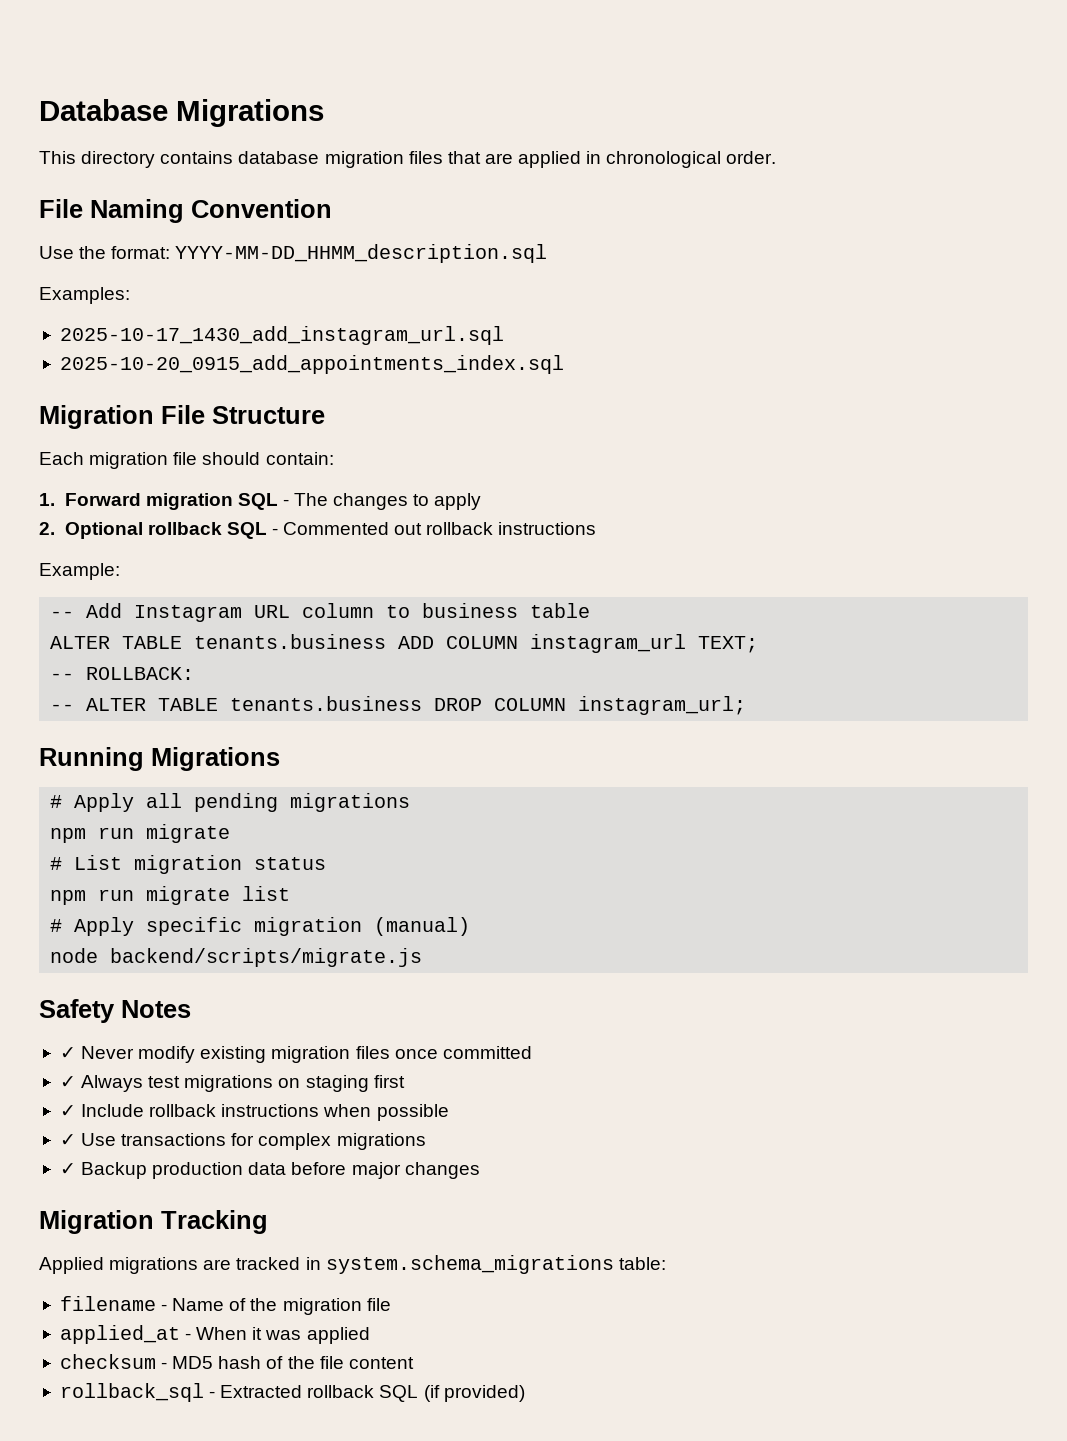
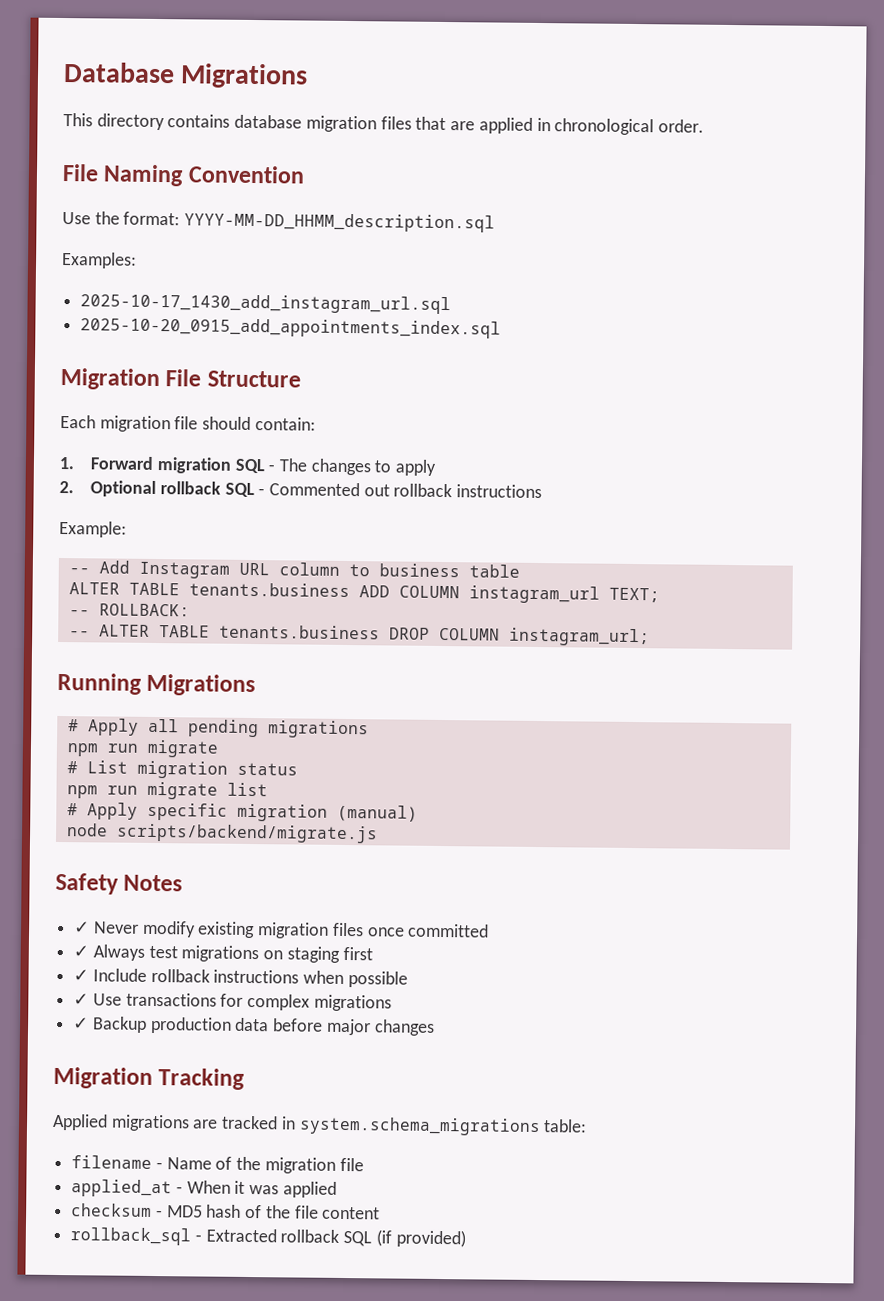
[110,948,423,967] backend/scripts/migrate.js -> [115,823,378,844] scripts/backend/migrate.js

